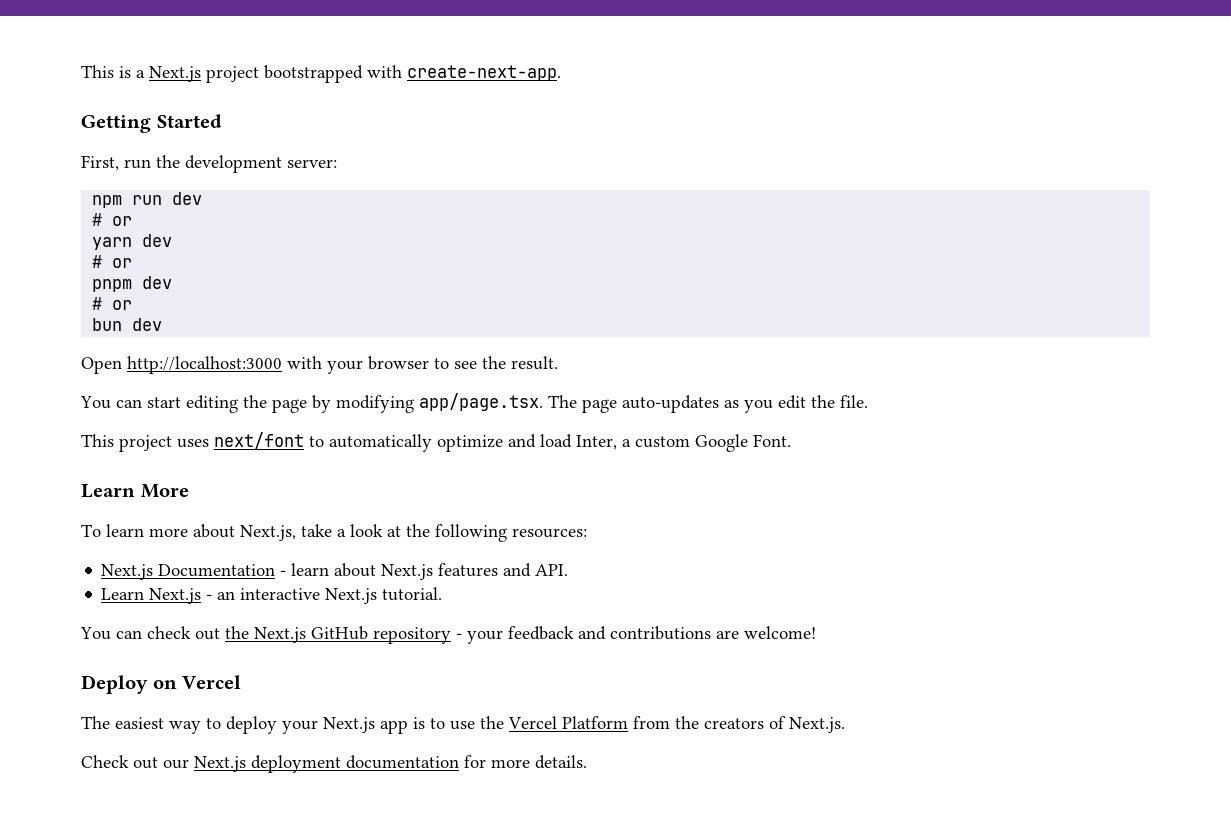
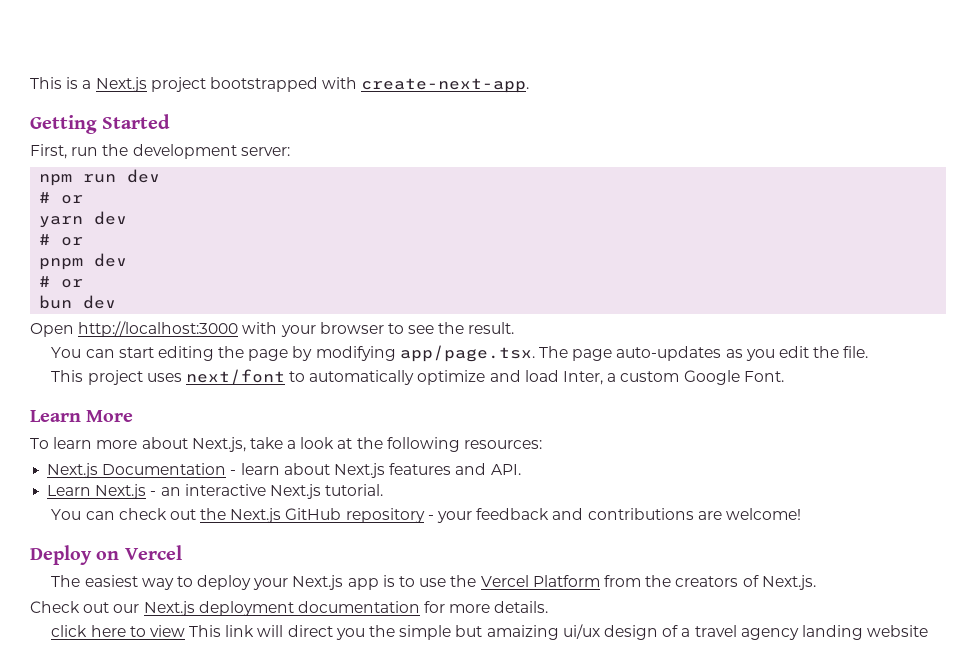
(587, 762) none -> [51,624,929,640] // click here to view This link will direct you the simple but amaizing ui/ux design of a travel agency landing website

